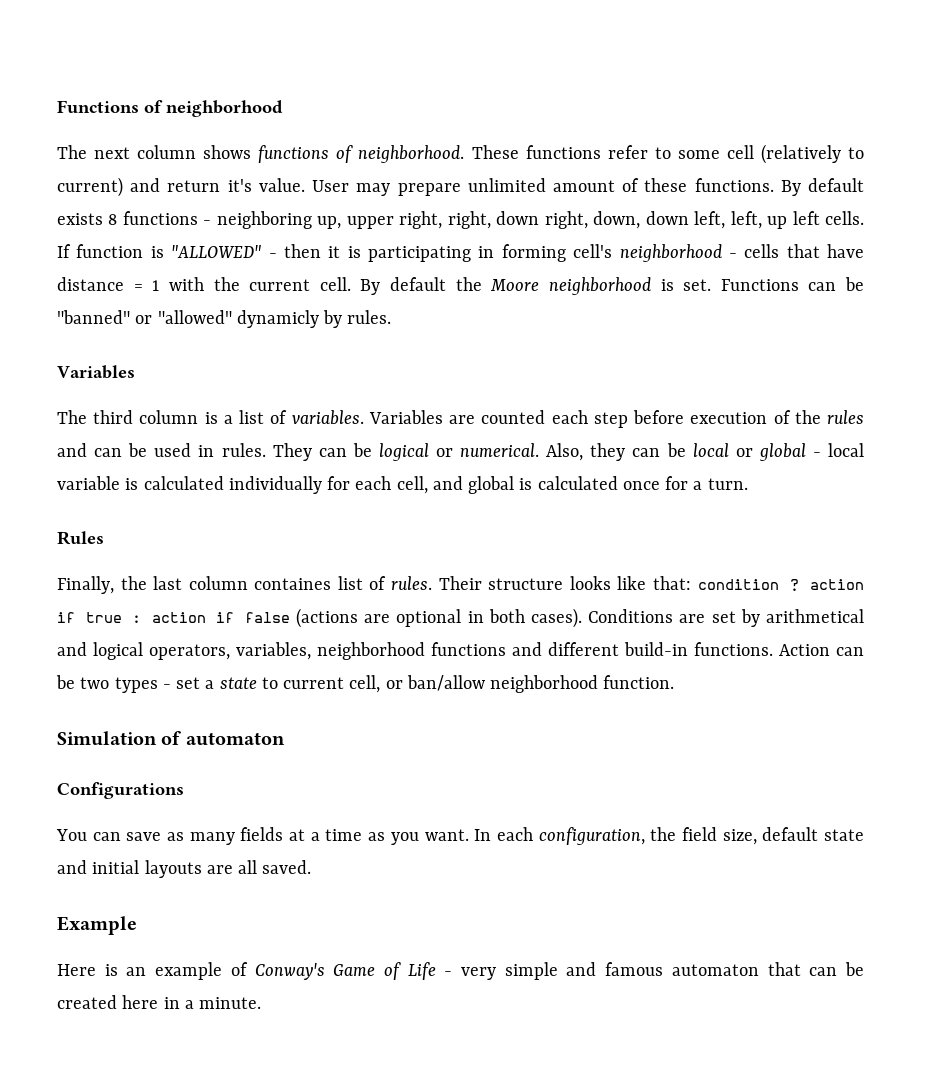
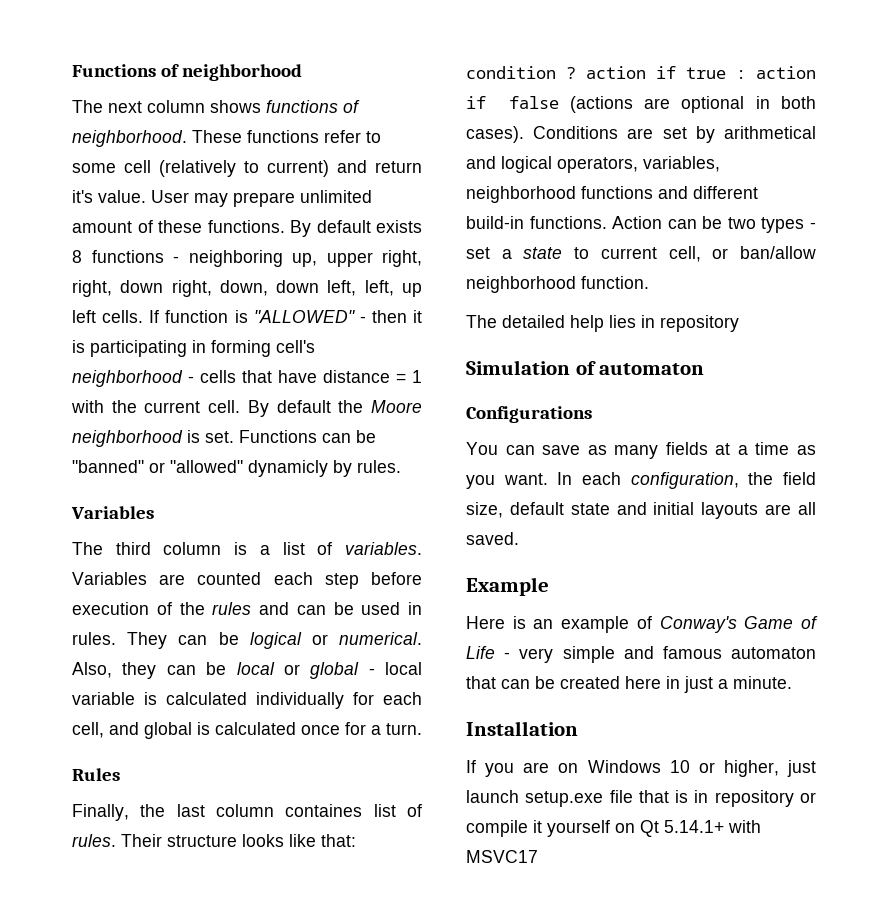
(675, 682) none -> [466,315,739,332] // The detailed help lies in repository
(180, 1003) none -> [684,676,713,693] just
(262, 1003) none -> [466,721,578,736] [466,760,816,777] [466,790,816,807] [466,820,761,837] [466,850,538,863] // Installation // If you are on Windows 10 or higher, just launch setup.exe file that is in repository or compile it yourself on Qt 5.14.1+ with MSVC17

